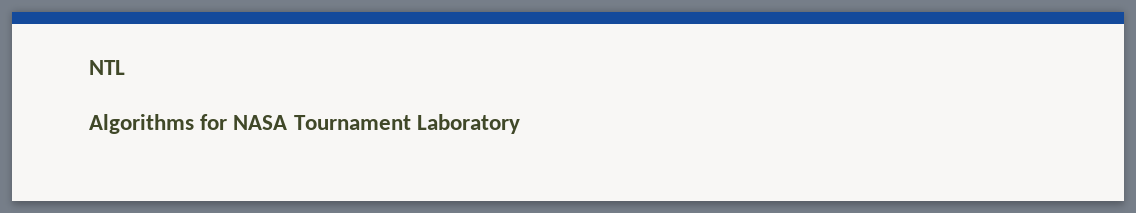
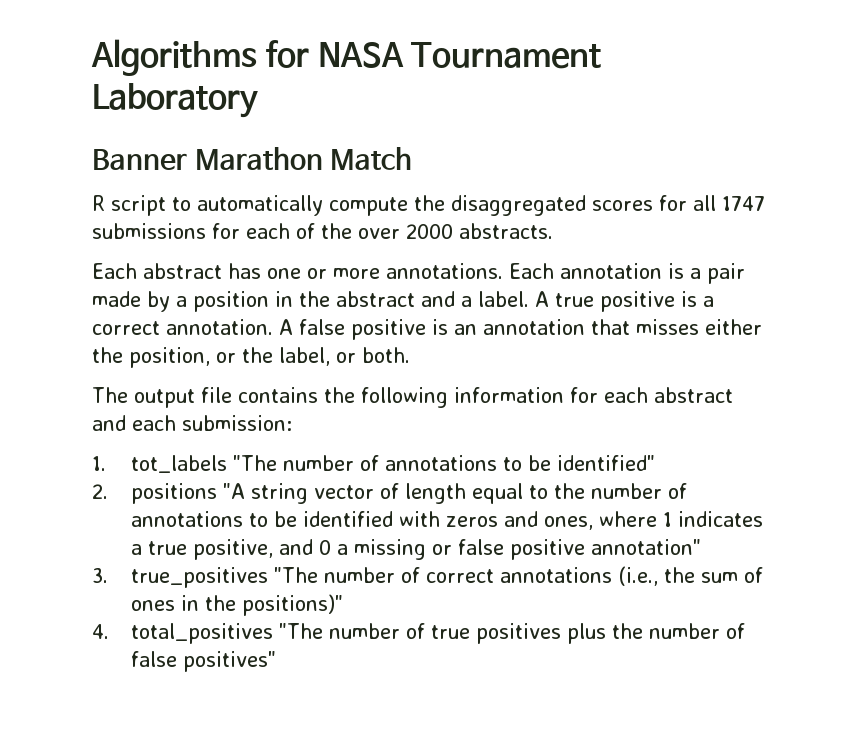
[89,60,125,75] NTL // -> (91, 57) none
(520, 124) none -> [92,147,413,170] [92,195,765,216] [92,223,553,239] [92,263,745,284] [92,291,714,312] [92,319,762,340] [92,347,410,368] [92,387,733,408] [92,415,292,431] [92,455,655,473] [92,483,687,504] [130,511,763,530] [130,539,701,560] [92,566,763,588] [130,594,343,616] [92,623,745,644] [130,651,276,672] // Banner Marathon Match // R script to automatically compute the disaggregated scores for all 1747 submissions for each of the over 2000 abstracts. // Each abstract has one or more annotations. Each annotation is a pair made by a position in the abstract and a label. A true positive is a correct annotation. A false positive is an annotation that misses either the position, or the label, or both. // The output file contains the following information for each abstract and each submission: // 1. tot_labels "The number of annotations to be identified" // 2. positions "A string vector of length equal to the number of annotations to be identified with zeros and ones, where 1 indicates a true positive, and 0 a missing or false positive annotation" // 3. true_positives "The number of correct annotations (i.e., the sum of ones in the positions)" // 4. total_positives "The number of true positives plus the number of false positives"

